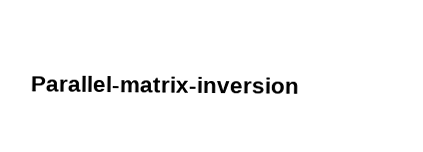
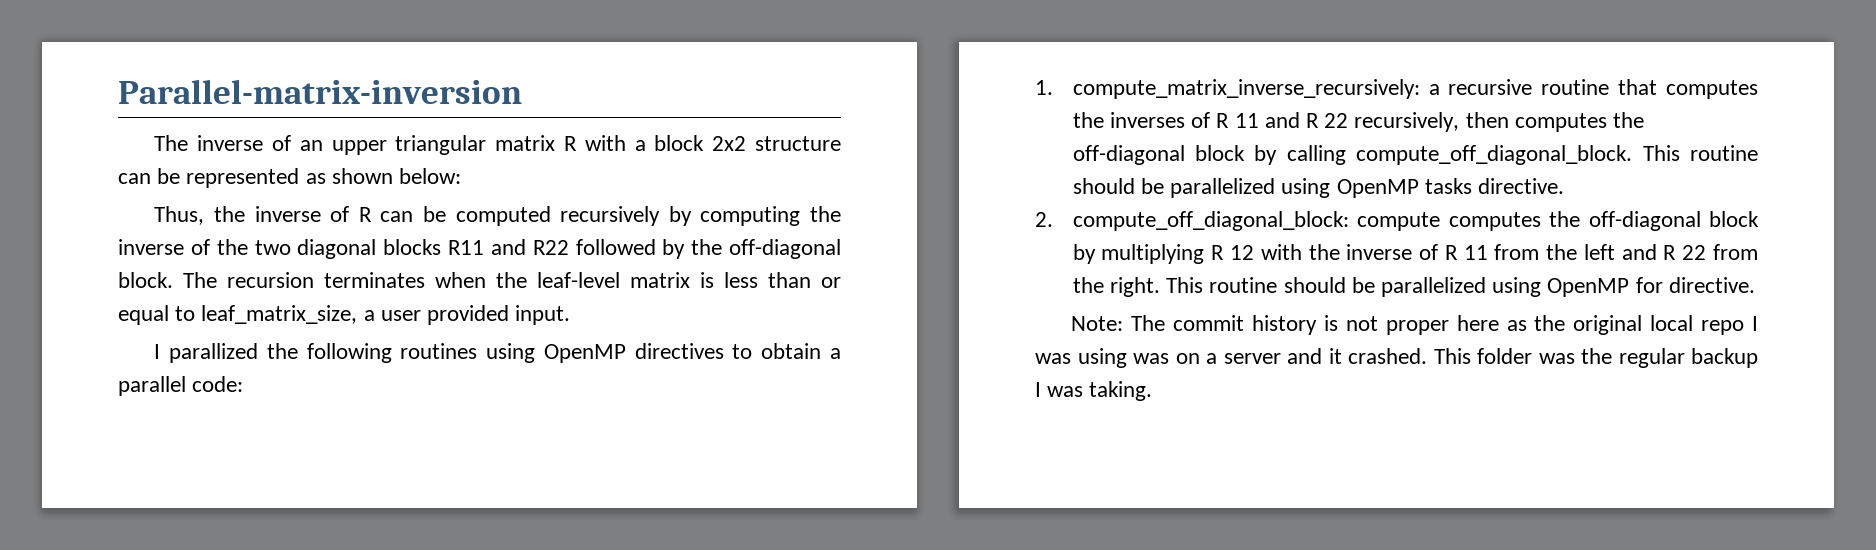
(299, 84) none -> [154,135,841,155] [118,168,462,188] [154,206,842,226] [118,239,842,259] [118,272,841,288] [118,305,571,325] [154,343,842,363] [118,376,244,396] [1035,79,1758,99] [1072,112,1644,132] [1072,145,1758,165] [1072,178,1564,198] [1035,211,1759,231] [1072,244,1758,264] [1072,277,1755,297] [1071,315,1758,335] [1035,348,1758,368] [1035,381,1153,401] // The inverse of an upper triangular matrix R with a block 2x2 structure can be represented as shown below: // Thus, the inverse of R can be computed recursively by computing the inverse of the two diagonal blocks R11 and R22 followed by the off-diagonal block. The recursion terminates when the leaf-level matrix is less than or equal to leaf_matrix_size, a user provided input. // I parallized the following routines using OpenMP directives to obtain a parallel code: // 1. compute_matrix_inverse_recursively: a recursive routine that computes the inverses of R 11 and R 22 recursively, then computes the off-diagonal block by calling compute_off_diagonal_block. This routine should be parallelized using OpenMP tasks directive. // 2. compute_off_diagonal_block: compute computes the off-diagonal block by multiplying R 12 with the inverse of R 11 from the left and R 22 from the right. This routine should be parallelized using OpenMP for directive. // Note: The commit history is not proper here as the original local repo I was using was on a server and it crashed. This folder was the regular backup I was taking.

